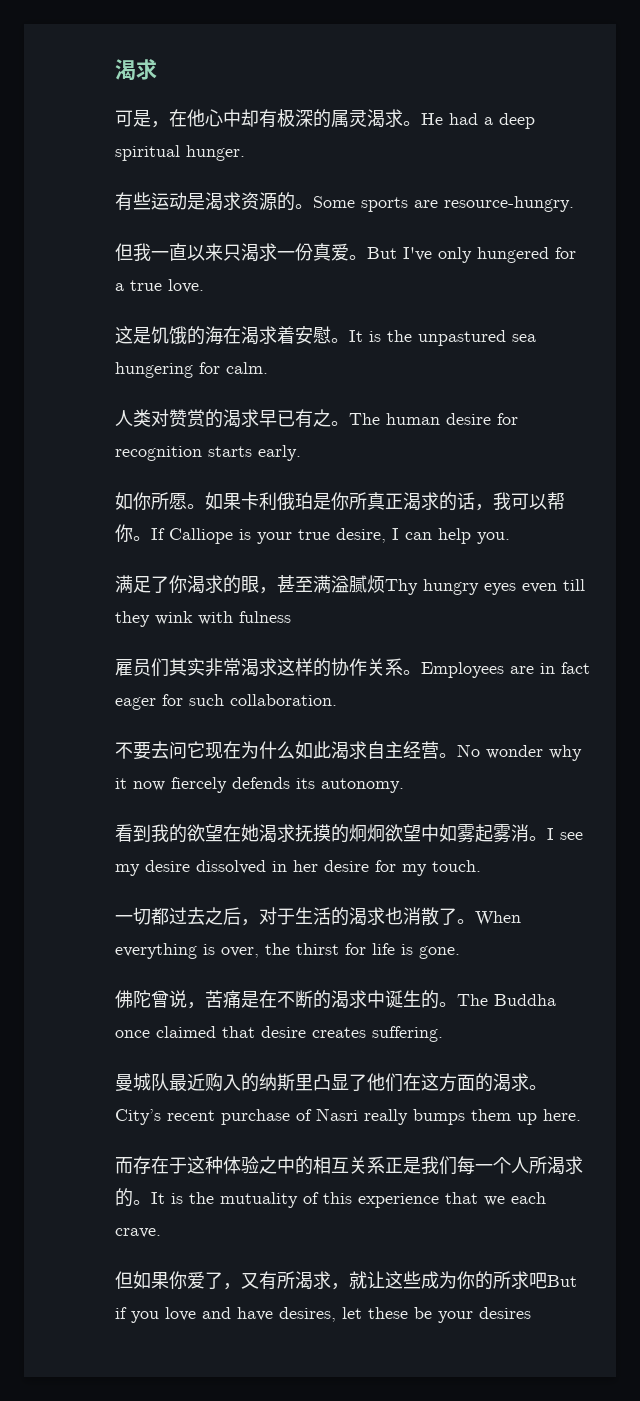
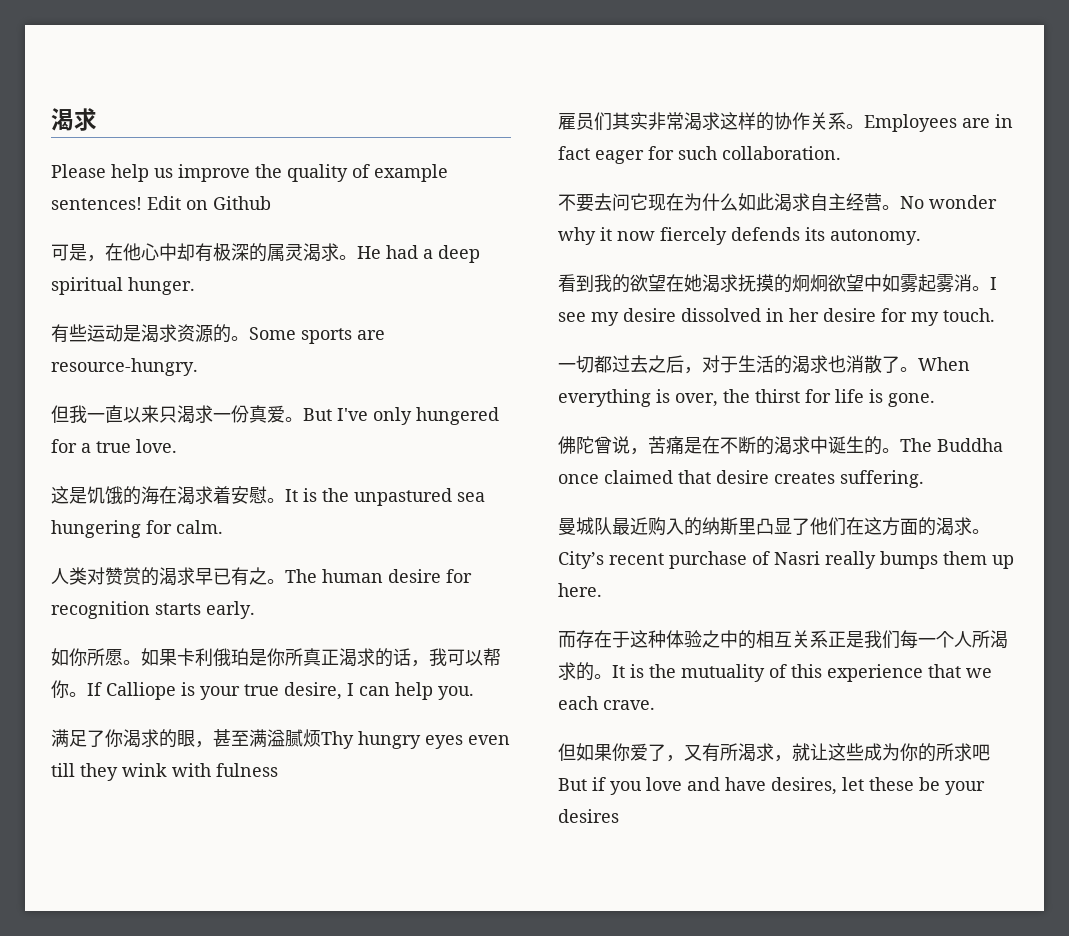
[115,59,157,81] 渴求 -> [51,108,97,131] [51,164,448,182] [51,196,271,210] 渴求 // Please help us improve the quality of example sentences! Edit on Github

